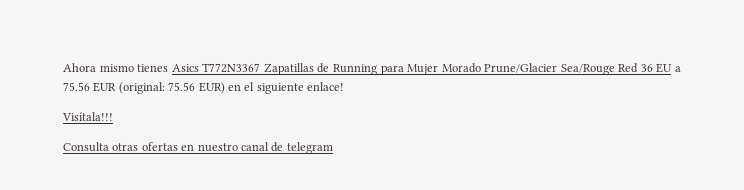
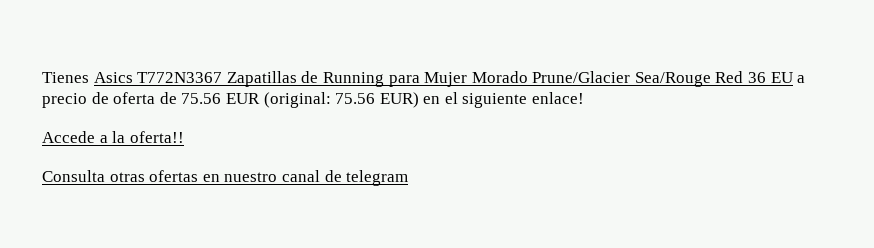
[63,63,169,72] Ahora mismo tienes -> [42,72,89,83] Tienes
(681, 69) none -> [42,92,177,108] precio de oferta de
[62,112,113,121] Visítala!!! -> [42,131,184,143] Accede a la oferta!!

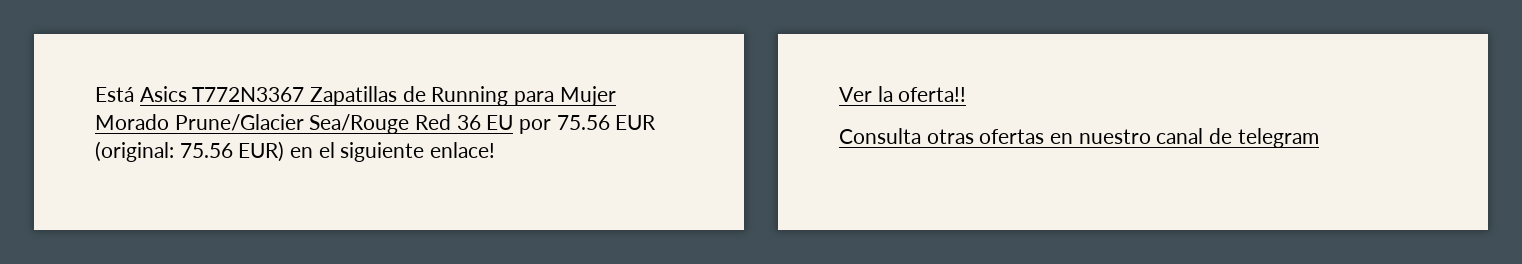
[42,72,89,83] Tienes -> [95,87,134,102] Está
[797,75,806,83] [42,92,177,108] a precio de oferta de -> [519,119,552,134] por
[42,131,108,143] Accede a -> [839,87,872,102] Ver

